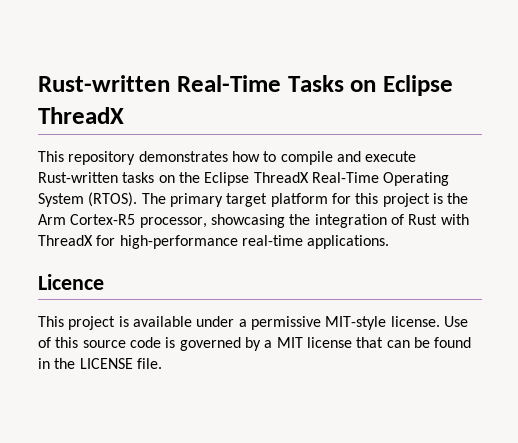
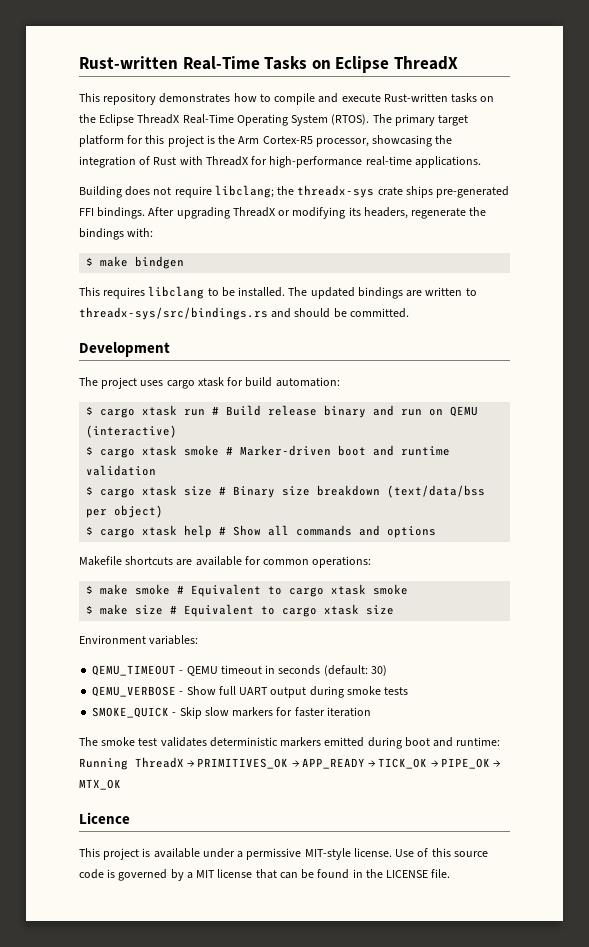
(390, 242) none -> [79,185,510,198] [79,207,487,219] [79,228,154,240] [86,256,185,269] [79,286,477,299] [79,307,409,320] [79,342,170,357] [79,377,340,389] [86,405,479,418] [86,425,178,438] [86,445,451,458] [86,465,157,476] [86,485,486,498] [86,505,164,518] [86,525,437,538] [79,556,372,568] [86,584,409,597] [86,604,395,617] [79,635,199,645] [92,665,387,676] [92,686,409,698] [92,707,371,719] [79,737,501,749] [79,757,502,770] [79,779,121,790] // Building does not require libclang; the threadx-sys crate ships pre-generated FFI bindings. After upgrading ThreadX or modifying its headers, regenerate the bindings with: // $ make bindgen // This requires libclang to be installed. The updated bindings are written to threadx-sys/src/bindings.rs and should be committed. // Development // The project uses cargo xtask for build automation: // $ cargo xtask run # Build release binary and run on QEMU (interactive) // $ cargo xtask smoke # Marker-driven boot and runtime validation // $ cargo xtask size # Binary size breakdown (text/data/bss per object) // $ cargo xtask help # Show all commands and options // Makefile shortcuts are available for common operations: // $ make smoke # Equivalent to cargo xtask smoke // $ make size # Equivalent to cargo xtask size // Environment variables: // QEMU_TIMEOUT - QEMU timeout in seconds (default: 30) // QEMU_VERBOSE - Show full UART output during smoke tests // SMOKE_QUICK - Skip slow markers for faster iteration // The smoke test validates deterministic markers emitted during boot and runtime: Running ThreadX → PRIMITIVES_OK → APP_READY → TICK_OK → PIPE_OK → MTX_OK

